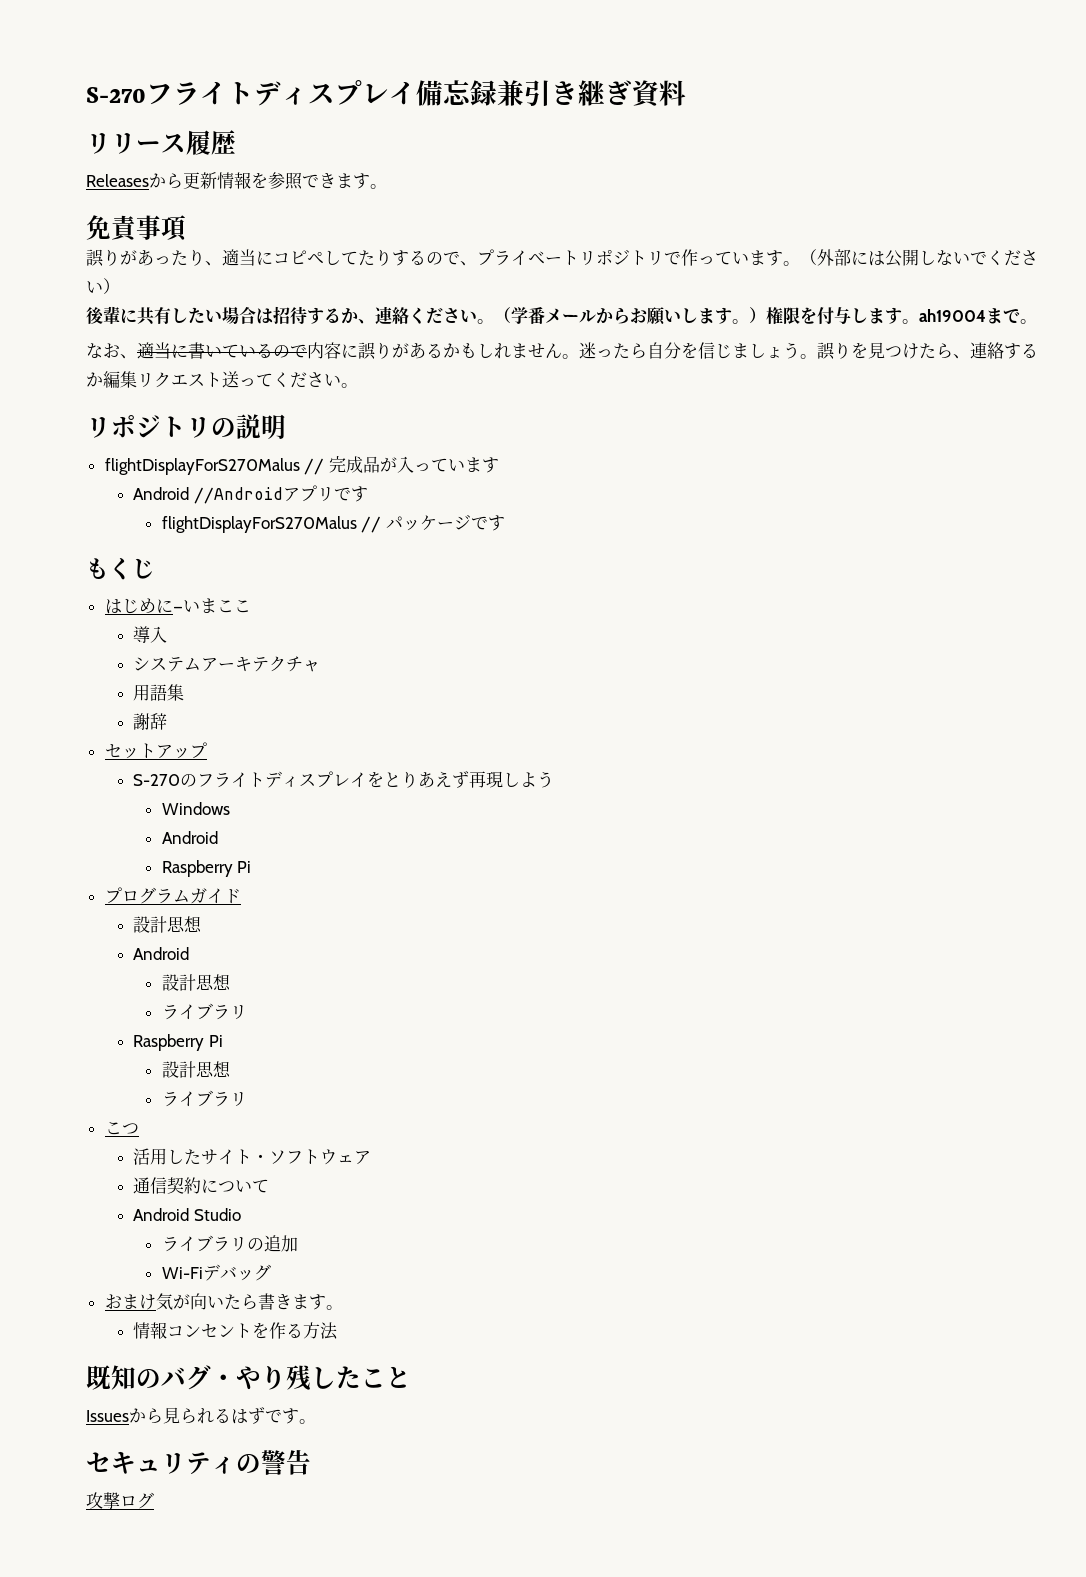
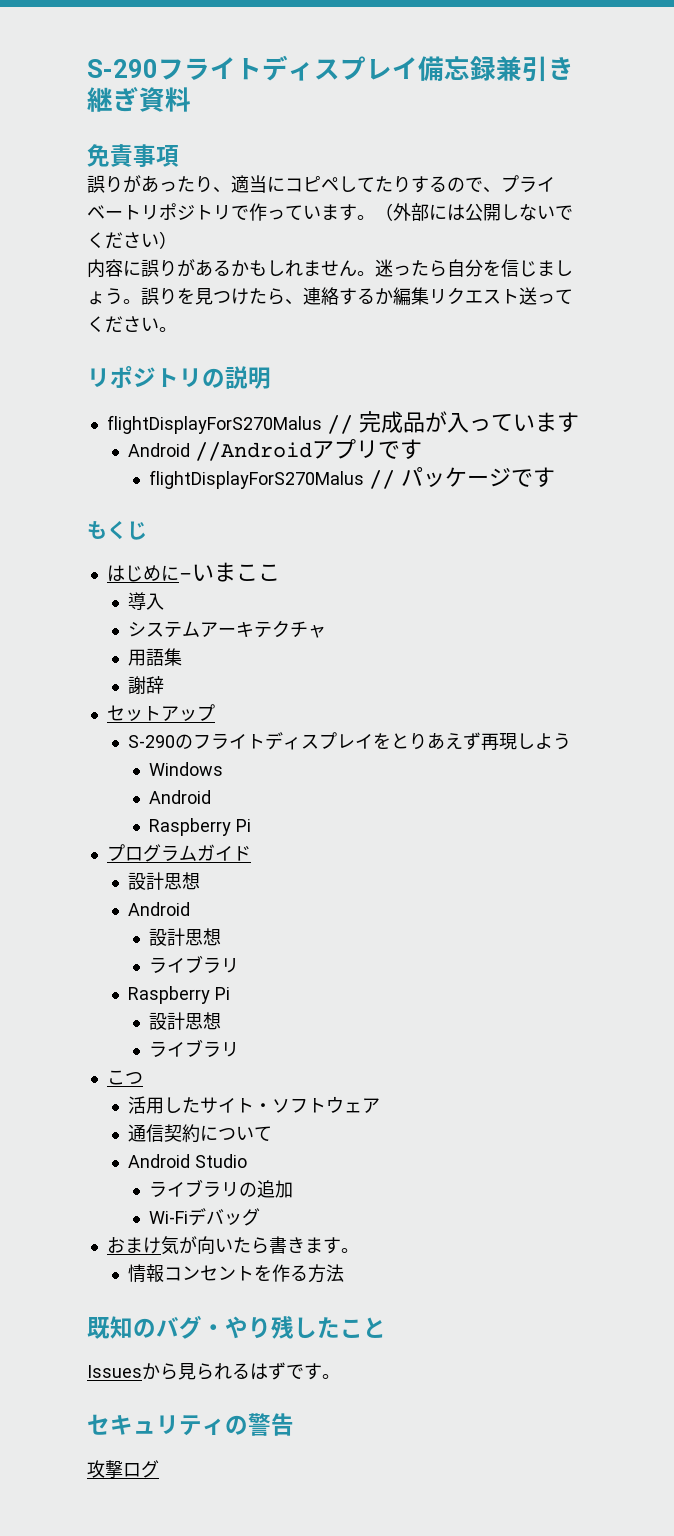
[86,87,146,103] S-270 -> [87,59,158,78] S-290
[86,130,236,155] [86,172,387,190] // リリース履歴 // Releasesから更新情報を参照できます。 -> (191, 99) none
[86,306,1037,325] [86,342,307,359] 後輩に共有したい場合は招待するか、連絡ください。（学番メールからお願いします。）権限を付与します。ah19004まで。 // なお、適当に書いているので -> (177, 240) none
[133,774,181,786] S-270 -> [127,735,175,748] S-290

